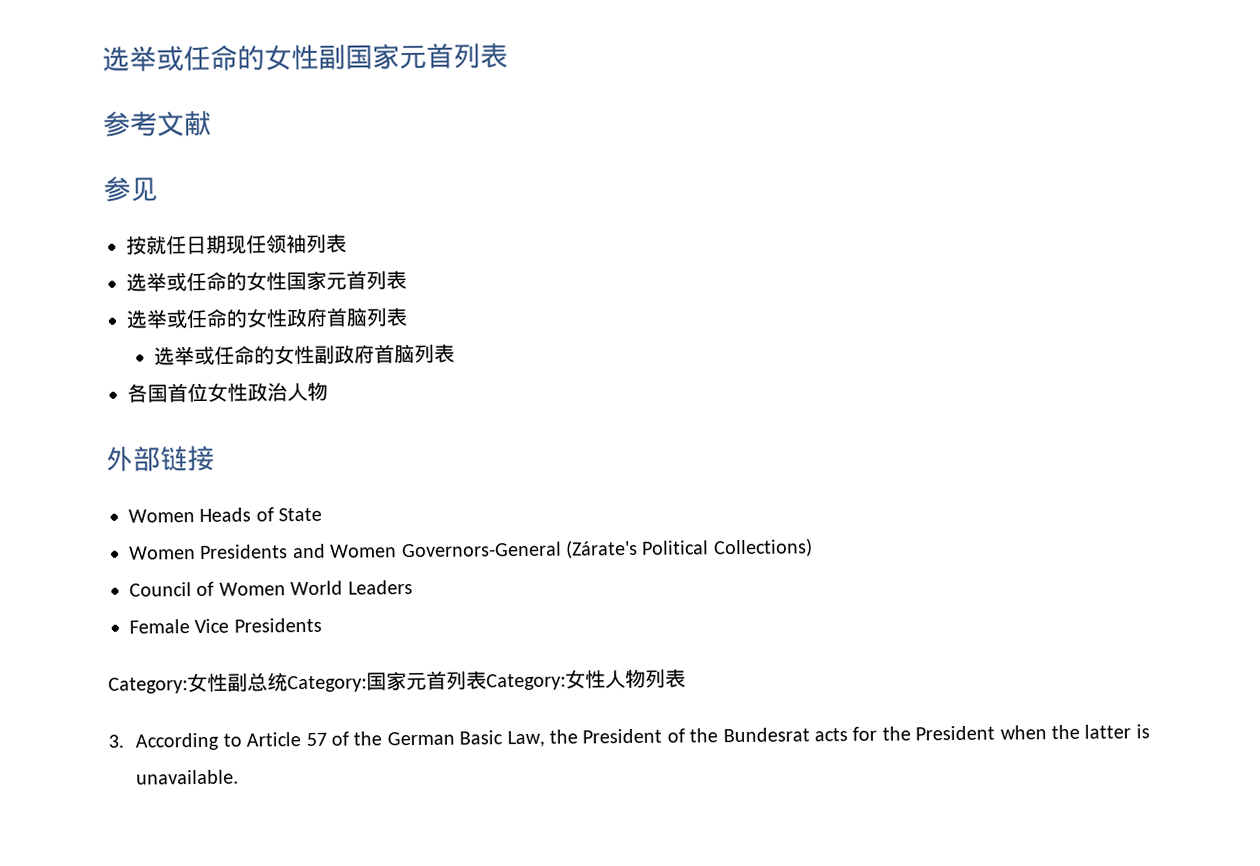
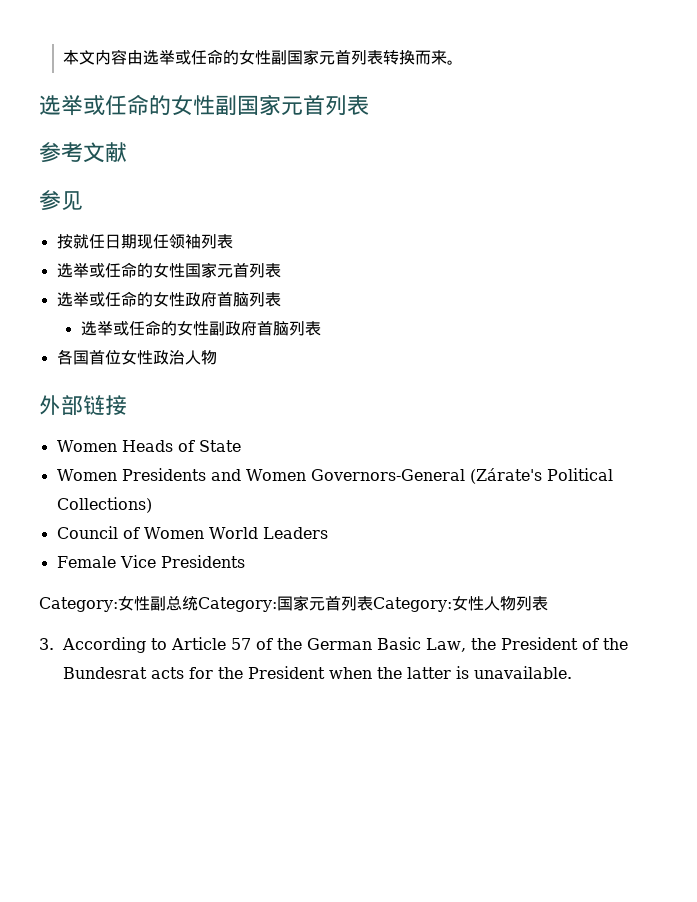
(102, 59) none -> [63,49,464,65] 本文内容由选举或任命的女性副国家元首列表转换而来。 //

